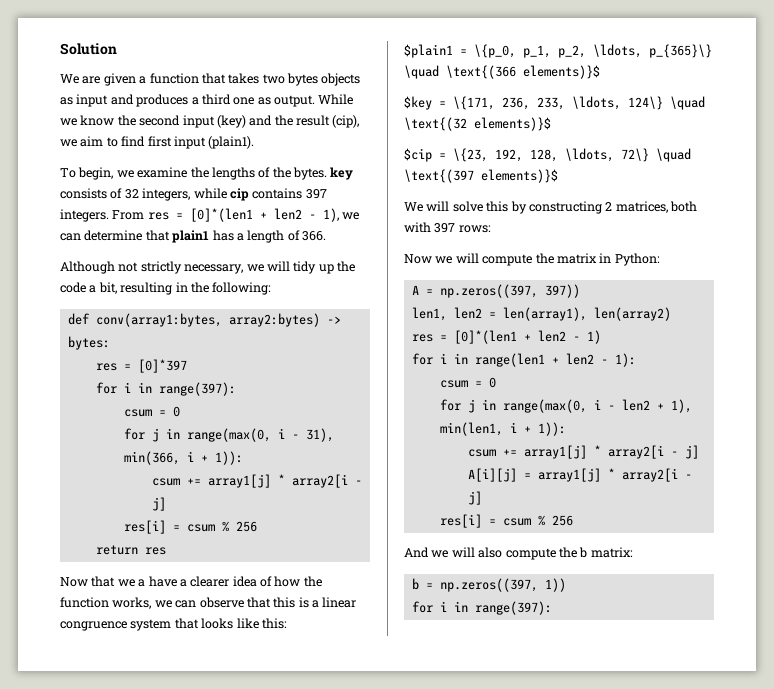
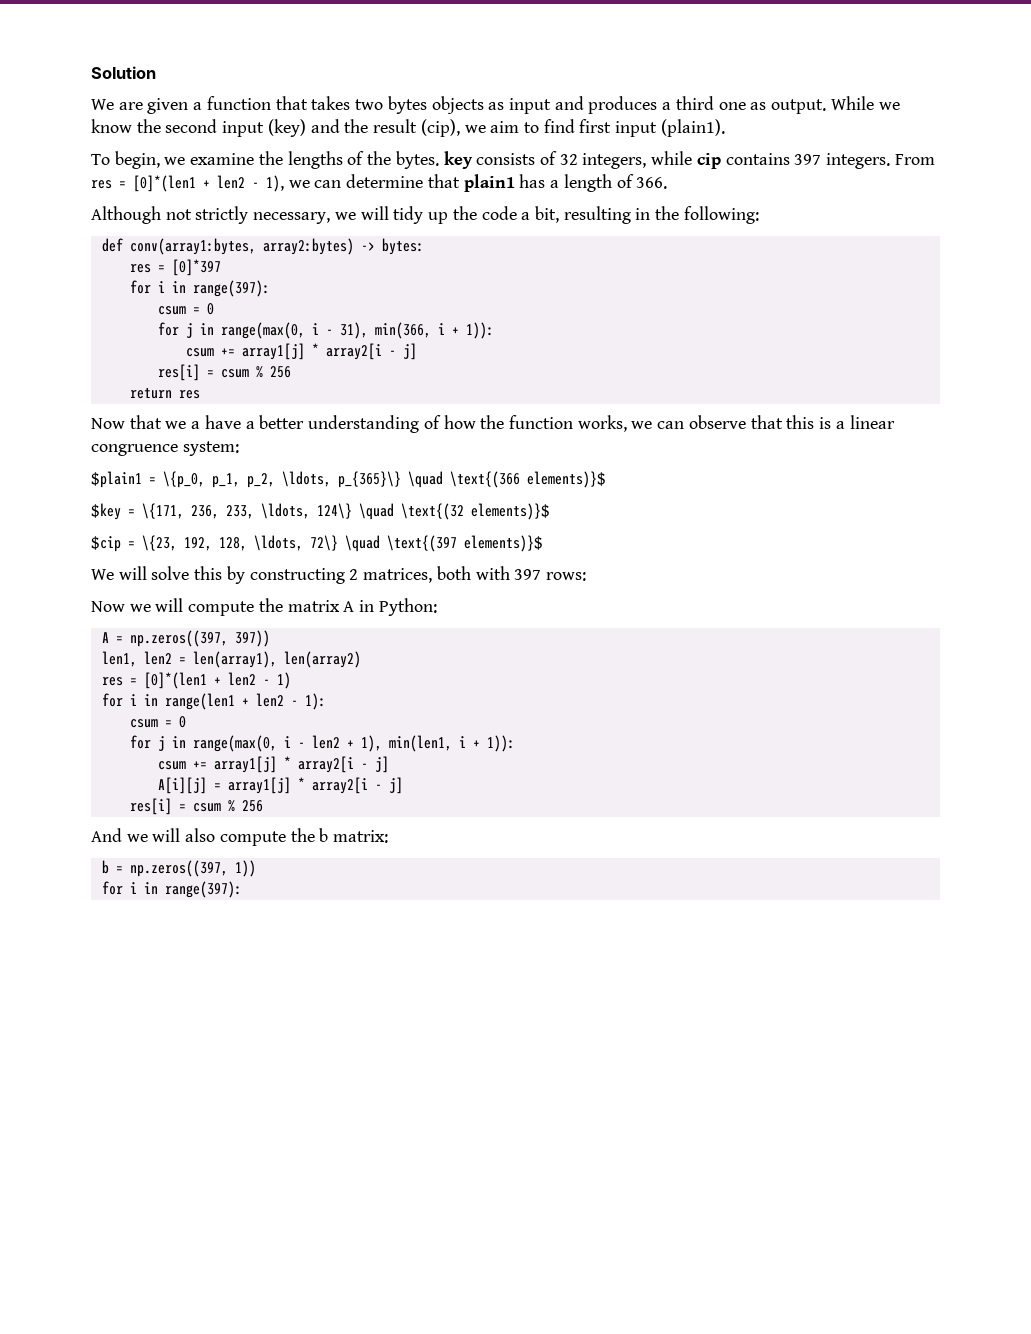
[190,576,257,587] clearer idea -> [259,415,420,433] better understanding
[130,618,287,631] system that looks like this: -> [182,441,239,456] system:
(597, 258) none -> [343,601,355,612] A

